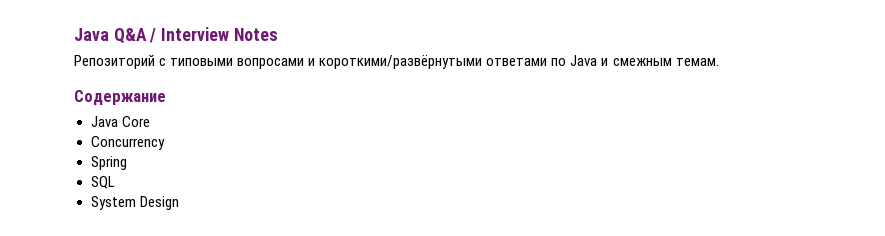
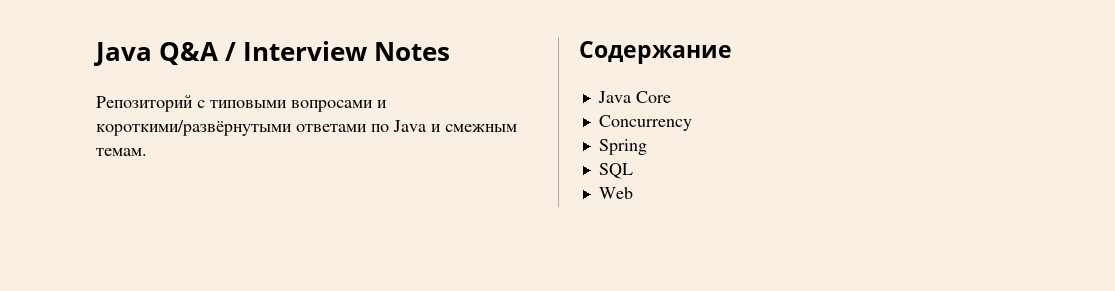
[90,196,179,210] System Design -> [598,187,633,199] Web

